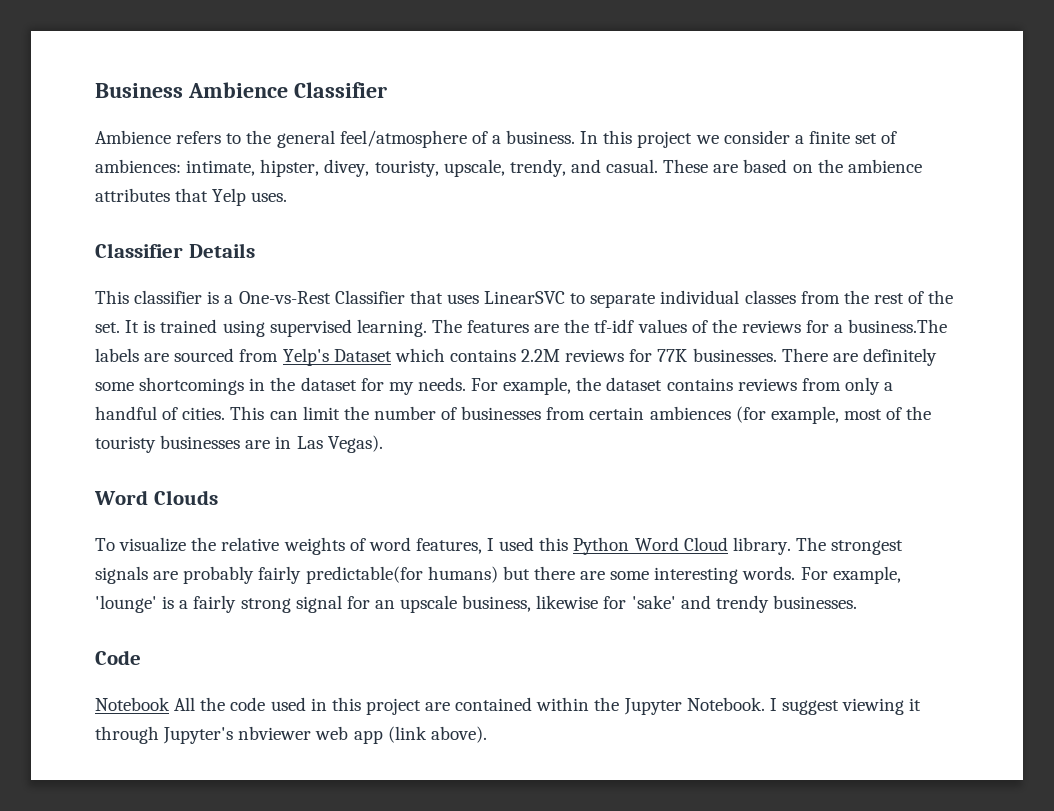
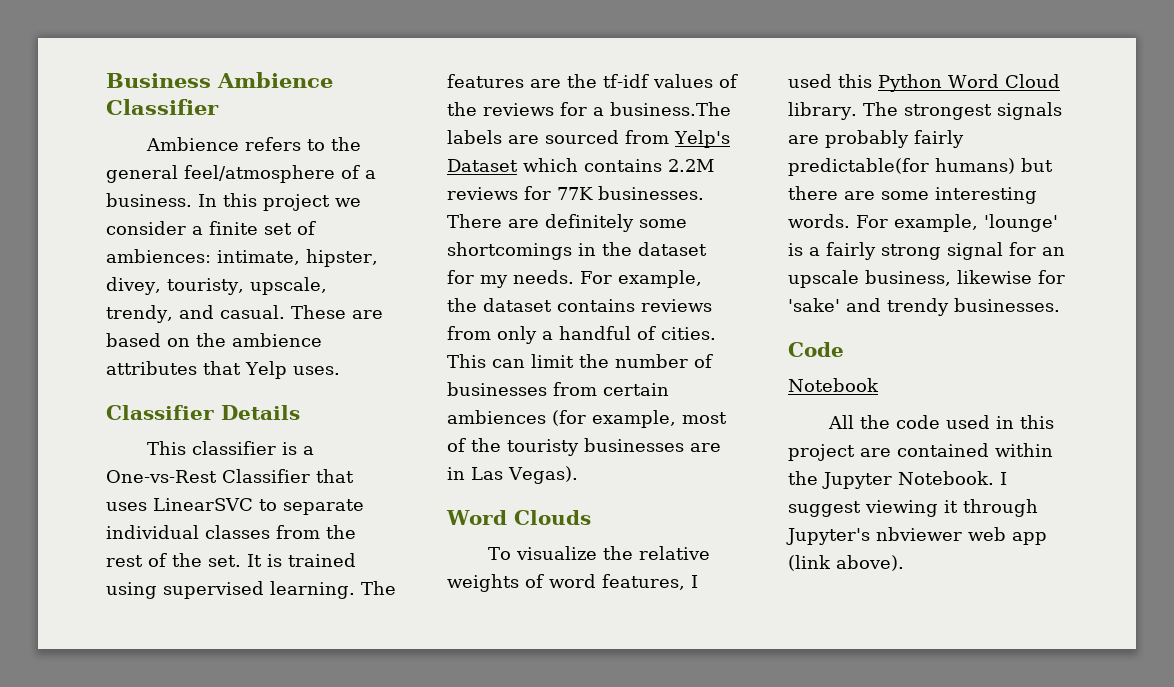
(170, 704) none -> (879, 385) //

